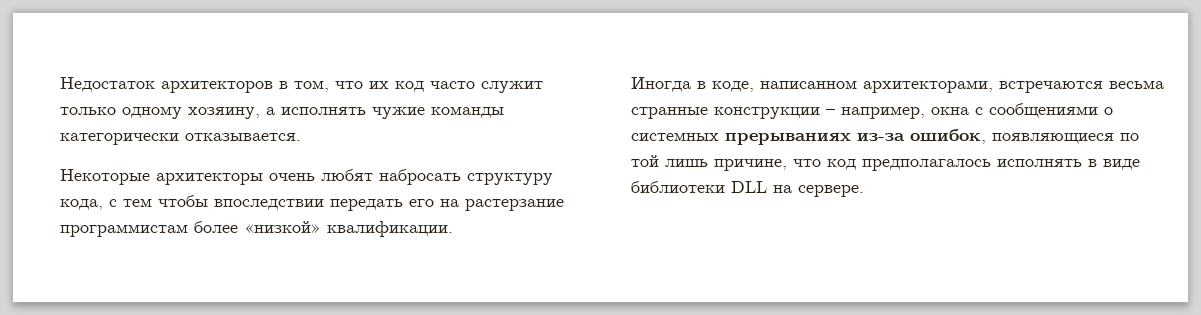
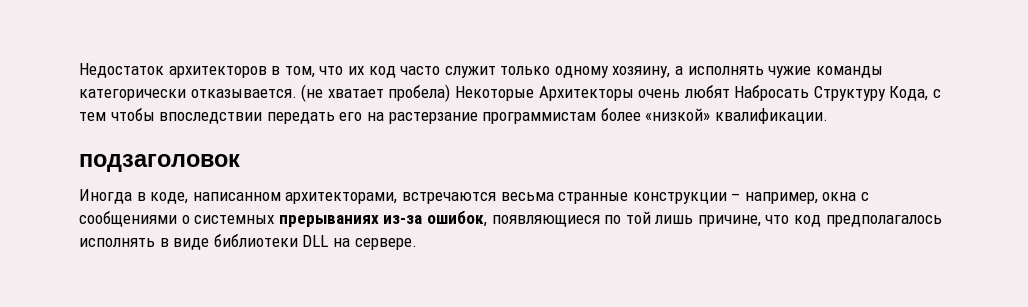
[60,169,553,185] [60,199,103,210] // Некоторые архитекторы очень любят набросать структуру кода, -> [301,84,929,102] (не хватает пробела) Некоторые Архитекторы очень любят Набросать Структуру Кода,
(453, 229) none -> [79,154,240,172] // подзаголовок

